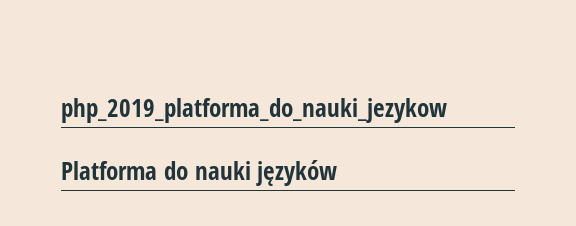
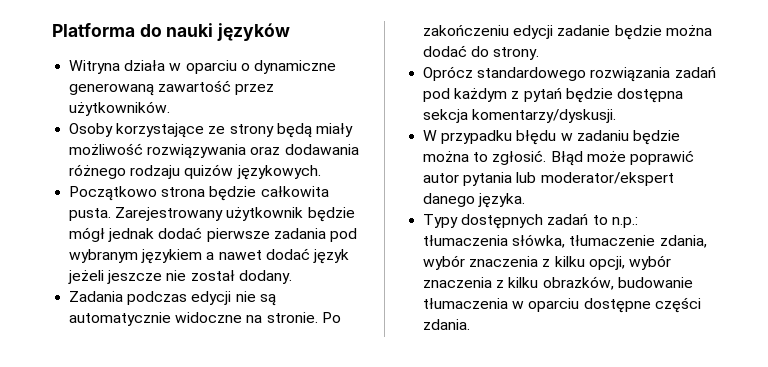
[61,98,447,123] php_2019_platforma_do_nauki_jezykow // -> (52, 30) none
(338, 173) none -> [69,60,336,74] [69,80,275,96] [69,101,171,116] [69,123,353,138] [69,143,359,159] [69,164,321,180] [69,186,329,201] [69,207,355,222] [69,227,357,242] [69,248,349,264] [68,270,292,284] [69,291,276,306] [69,312,341,326] [423,25,712,40] [423,45,540,60] [423,66,716,82] [423,88,683,103] [423,109,617,123] [423,130,680,145] [423,150,694,166] [423,172,674,186] [423,193,526,208] [423,214,638,229] [423,234,707,248] [423,255,671,270] [423,276,693,290] [423,297,701,313] [423,319,471,330] // Witryna działa w oparciu o dynamiczne generowaną zawartość przez użytkowników. // Osoby korzystające ze strony będą miały możliwość rozwiązywania oraz dodawania różnego rodzaju quizów językowych. // Początkowo strona będzie całkowita pusta. Zarejestrowany użytkownik będzie mógł jednak dodać pierwsze zadania pod wybranym językiem a nawet dodać język jeżeli jeszcze nie został dodany. // Zadania podczas edycji nie są automatycznie widoczne na stronie. Po zakończeniu edycji zadanie będzie można dodać do strony. // Oprócz standardowego rozwiązania zadań pod każdym z pytań będzie dostępna sekcja komentarzy/dyskusji. // W przypadku błędu w zadaniu będzie można to zgłosić. Błąd może poprawić autor pytania lub moderator/ekspert danego języka. // Typy dostępnych zadań to n.p.: tłumaczenia słówka, tłumaczenie zdania, wybór znaczenia z kilku opcji, wybór znaczenia z kilku obrazków, budowanie tłumaczenia w oparciu dostępne części zdania.

